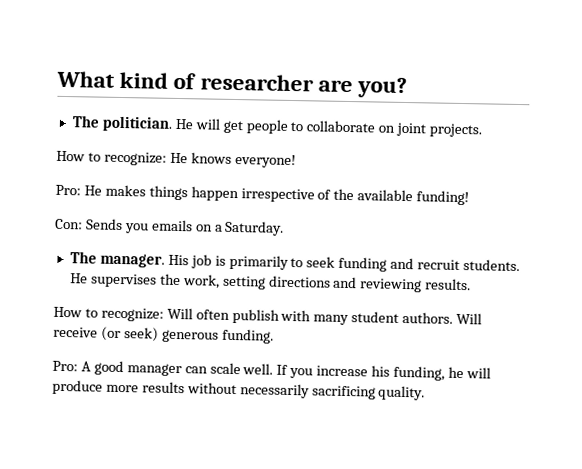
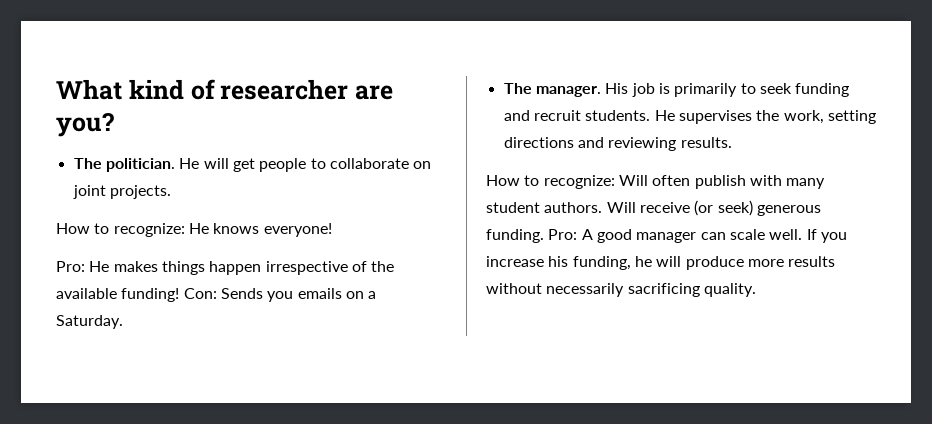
(470, 198) // -> (180, 295) none
(274, 336) // -> (544, 236) none

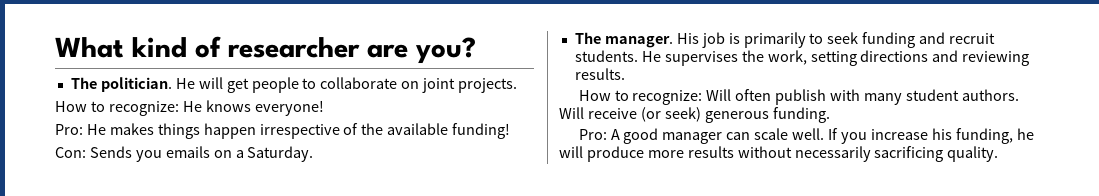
(180, 295) none -> (511, 131) //
(544, 236) none -> (830, 115) //

